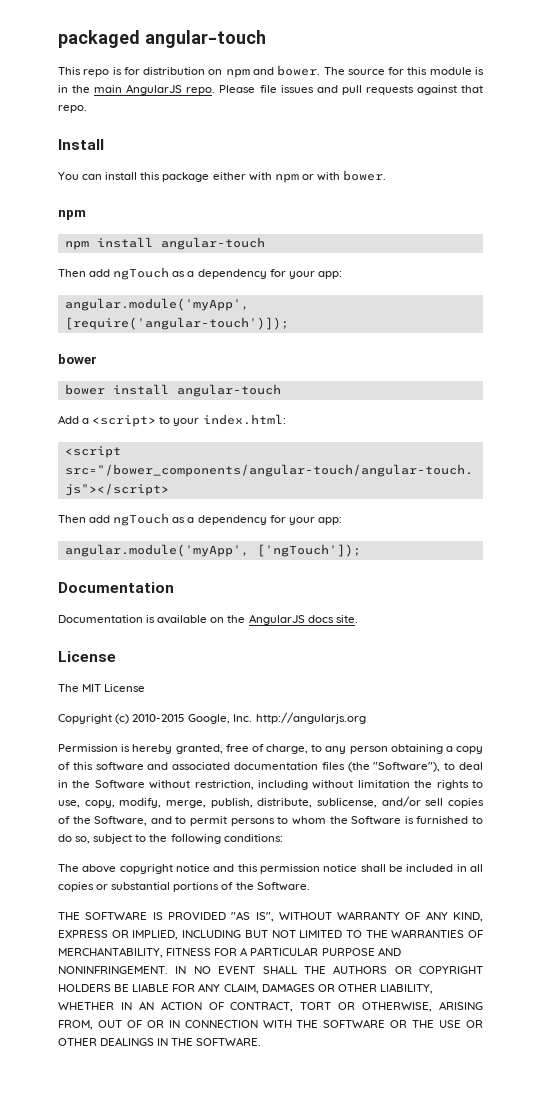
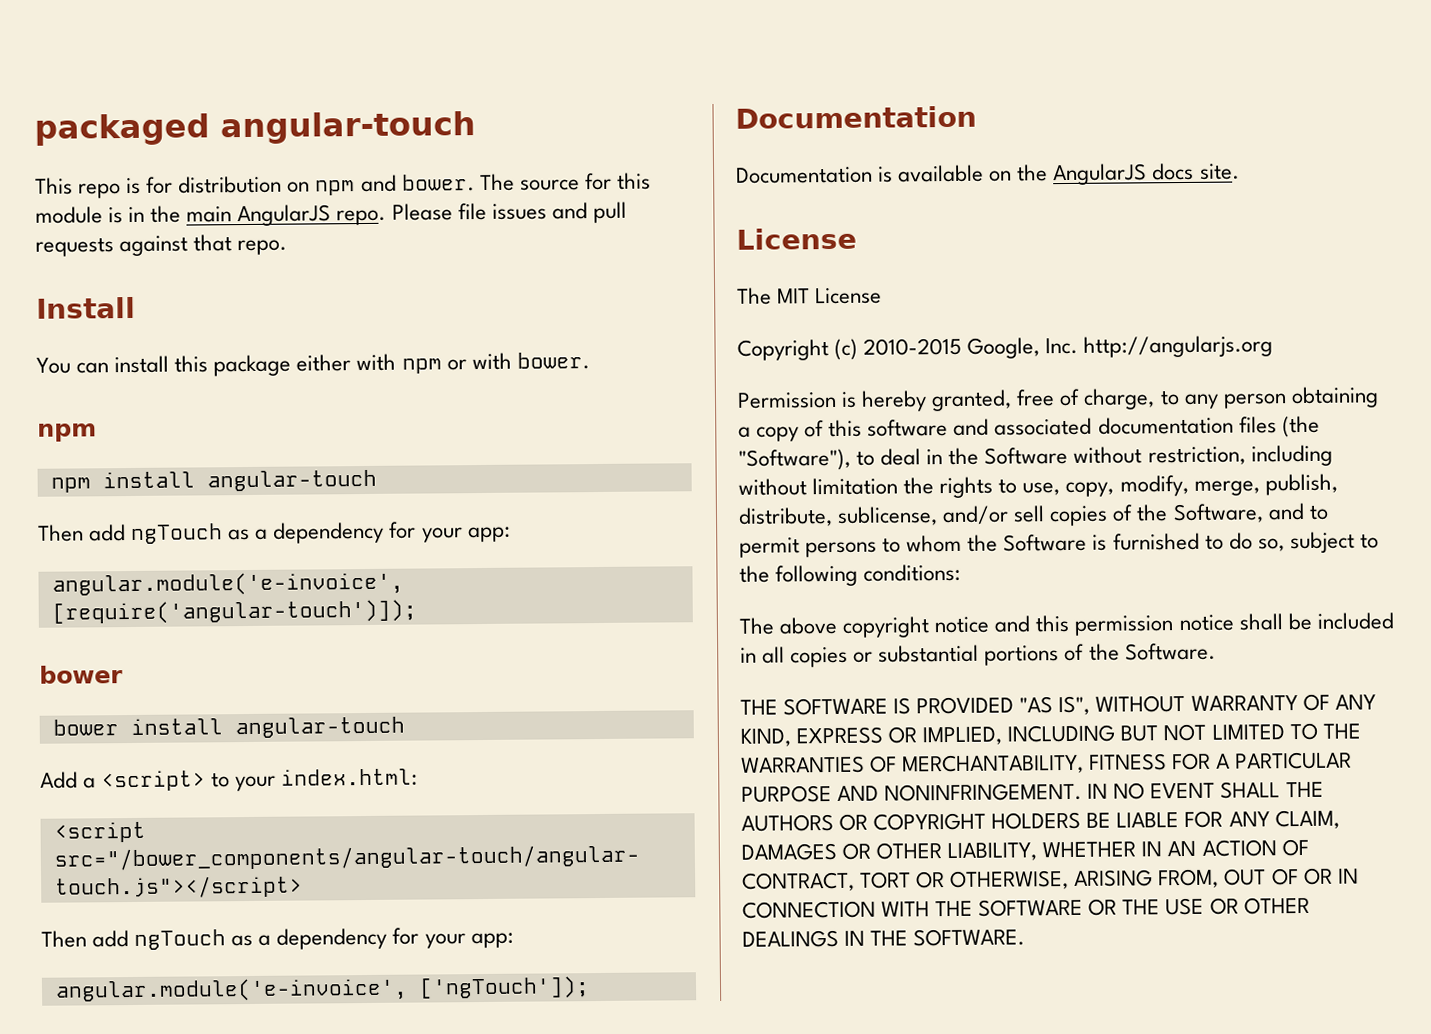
[64,298,249,311] angular.module('myApp', -> [51,571,404,597] angular.module('e-invoice',
[64,544,249,557] angular.module('myApp', -> [54,977,408,1003] angular.module('e-invoice',

